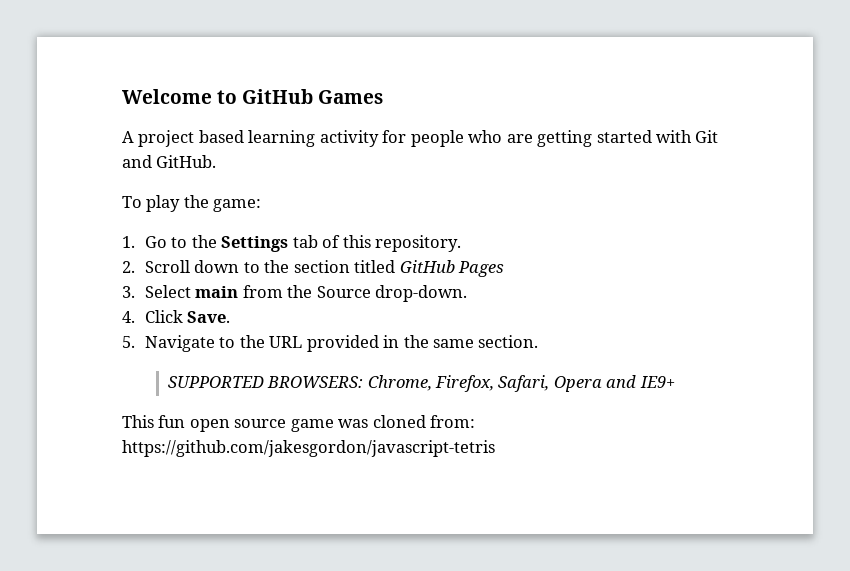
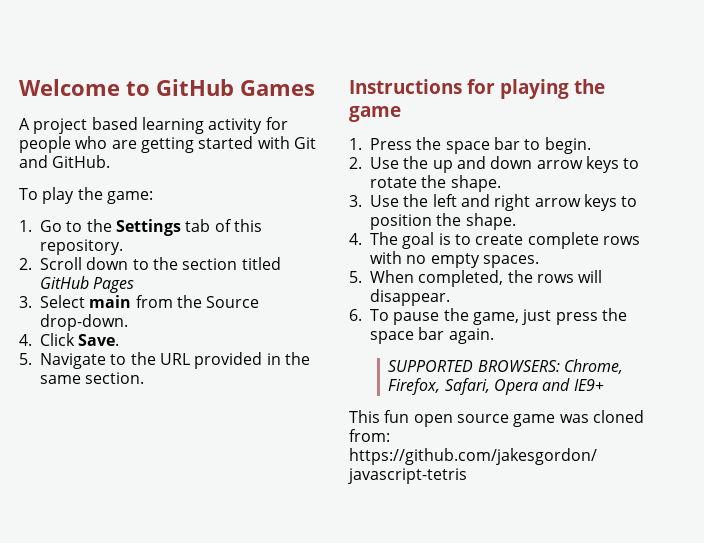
(539, 341) none -> [349,79,605,99] [349,106,401,122] [349,137,591,154] [349,156,640,173] [370,175,501,192] [349,194,638,211] [370,213,516,230] [349,232,640,249] [370,251,539,268] [349,270,603,287] [370,289,450,306] [349,308,627,325] [370,327,494,344] // Instructions for playing the game // 1. Press the space bar to begin. // 2. Use the up and down arrow keys to rotate the shape. // 3. Use the left and right arrow keys to position the shape. // 4. The goal is to create complete rows with no empty spaces. // 5. When completed, the rows will disappear. // 6. To pause the game, just press the space bar again.

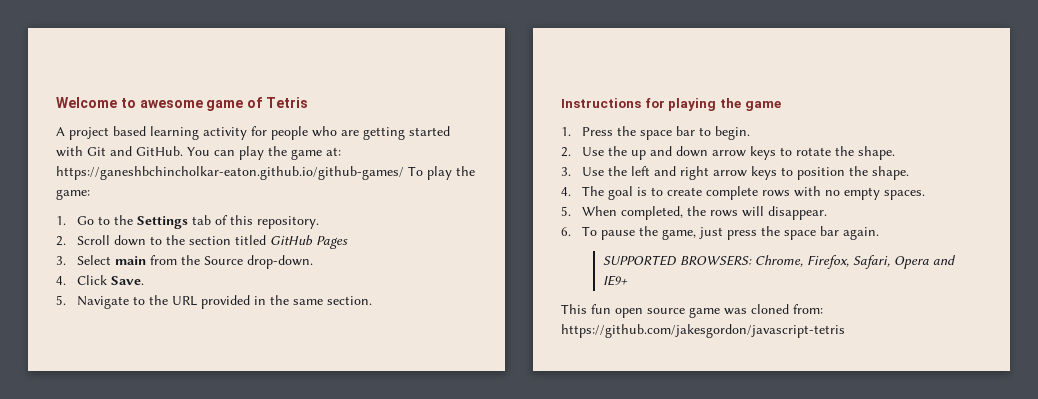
[156,79,315,96] GitHub Games -> [139,97,308,111] awesome game of Tetris
(111, 161) // -> [187,146,341,160] [56,166,404,180] You can play the game at: https://ganeshbchincholkar-eaton.github.io/github-games/

